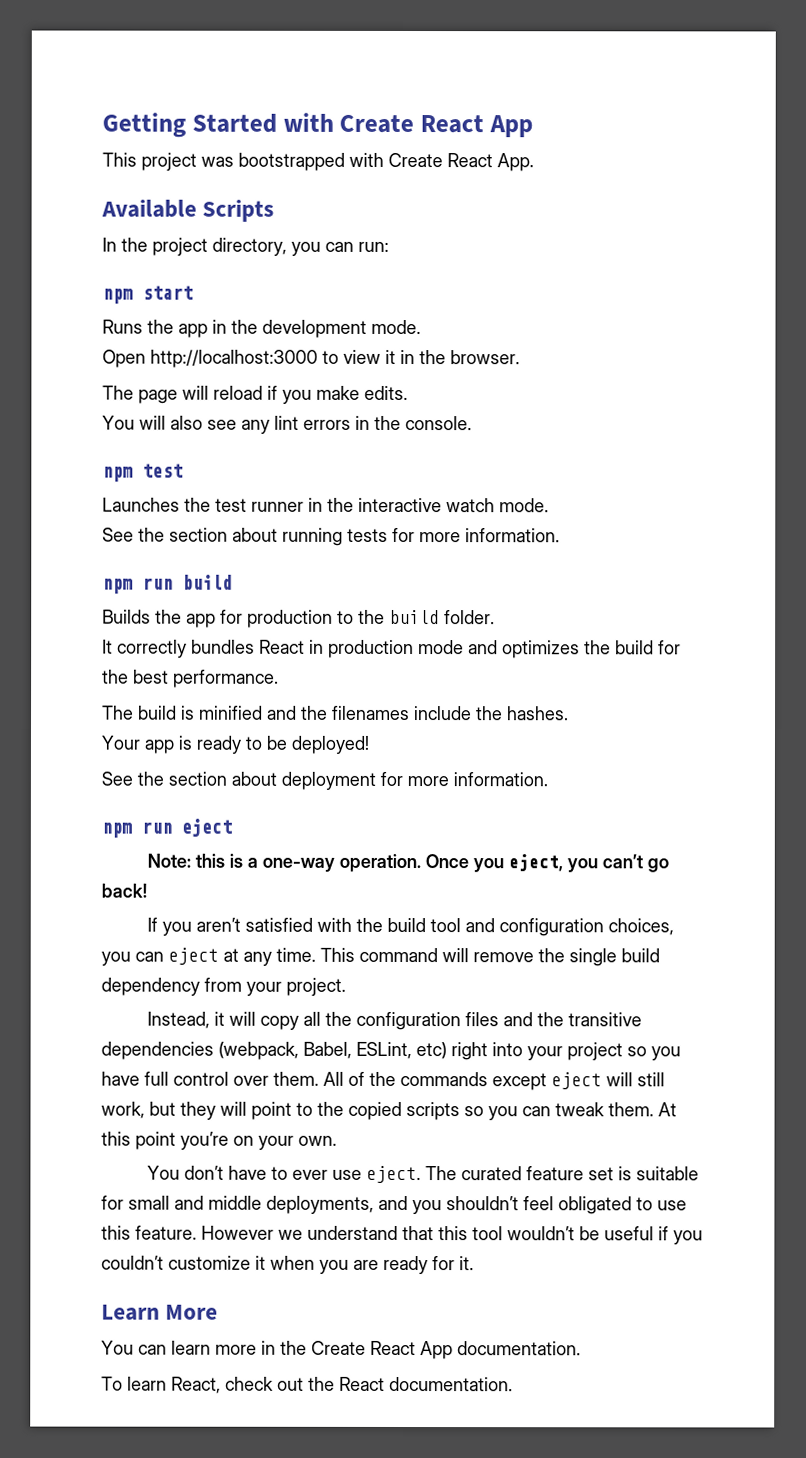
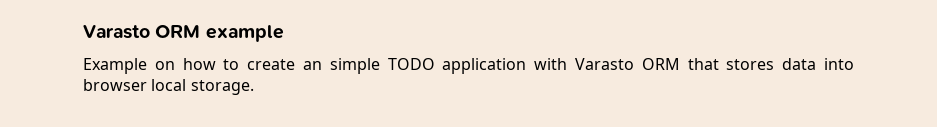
[102,112,533,138] [102,152,534,172] [101,199,275,222] [102,237,389,256] [102,285,193,304] [102,319,421,338] [102,349,520,368] [102,385,408,404] [102,415,472,434] [102,463,183,482] [102,497,549,513] [102,527,560,546] [102,574,233,594] [102,609,495,628] [102,639,681,659] [102,669,279,688] [102,705,569,721] [101,735,369,754] [101,771,548,790] [101,818,232,838] [146,853,669,873] [101,883,147,898] [146,917,674,937] [101,947,660,967] [101,977,346,996] [146,1011,642,1031] [101,1041,681,1061] [101,1071,665,1091] [101,1101,677,1121] [101,1131,337,1150] [146,1165,699,1184] [101,1195,687,1215] [101,1225,703,1245] [101,1255,474,1275] [101,1304,219,1321] [101,1340,581,1360] [101,1376,513,1394] Getting Started with Create React App // This project was bootstrapped with Create React App. // Available Scripts // In the project directory, you can run: // npm start // Runs the app in the development mode. // Open http://localhost:3000 to view it in the browser. // The page will reload if you make edits. // You will also see any lint errors in the console. // npm test // Launches the test runner in the interactive watch mode. // See the section about running tests for more information. // npm run build // Builds the app for production to the build folder. // It correctly bundles React in production mode and optimizes the build for the best performance. // The build is minified and the filenames include the hashes. // Your app is ready to be deployed! // See the section about deployment for more information. // npm run eject // Note: this is a one-way operation. Once you eject, you can’t go back! // If you aren’t satisfied with the build tool and configuration choices, you can eject at any time. This command will remove the single build dependency from your project. // Instead, it will copy all the configuration files and the transitive dependencies (webpack, Babel, ESLint, etc) right into your project so you have full control over them. All of the commands except eject will still work, but they will point to the copied scripts so you can tweak them. At this point you’re on your own. // You don’t have to ever use eject. The curated feature set is suitable for small and middle deployments, and you shouldn’t feel obligated to use this feature. However we understand that this tool wouldn’t be useful if you couldn’t customize it when you are ready for it. // Learn More // You can learn more in the Create React App documentation. // To learn React, check out the React documentation. -> [83,25,284,42] [83,58,854,74] [83,79,254,95] Varasto ORM example // Example on how to create an simple TODO application with Varasto ORM that stores data into browser local storage.

